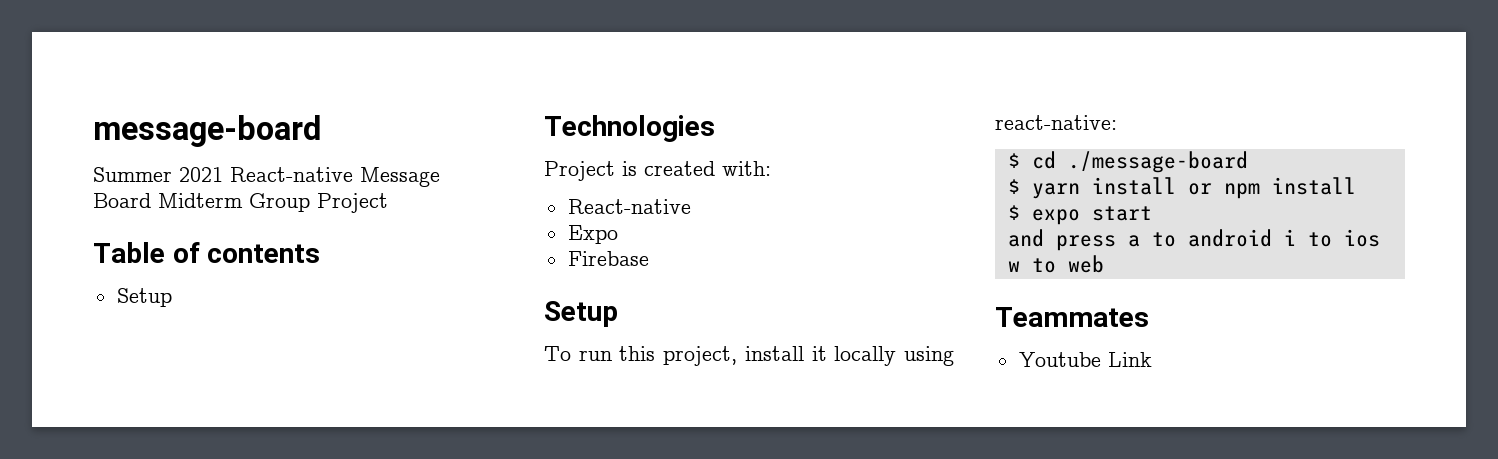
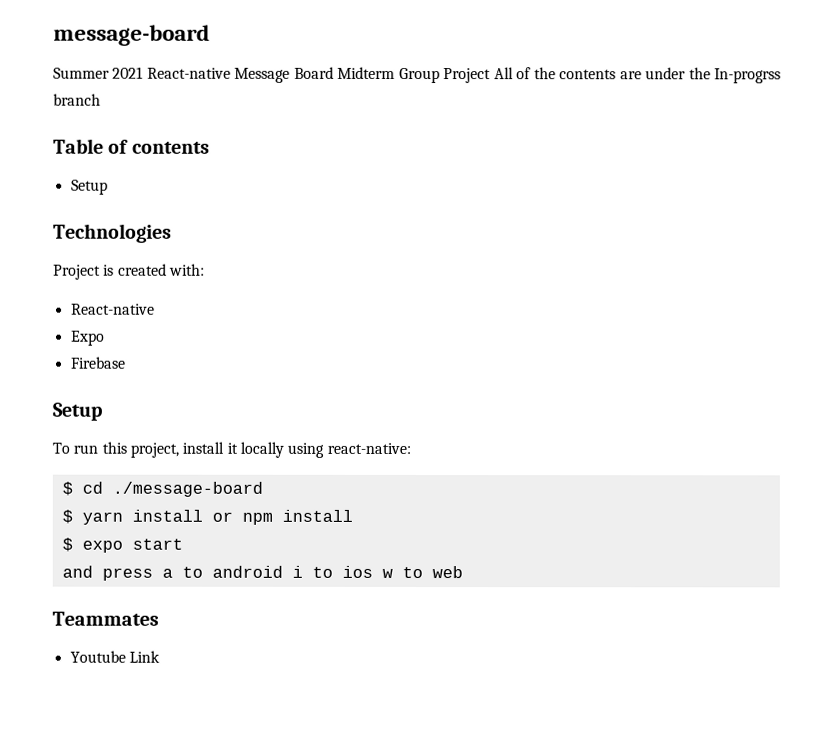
(388, 203) none -> [493,67,782,84] [53,93,101,106] All of the contents are under the In-progrss branch

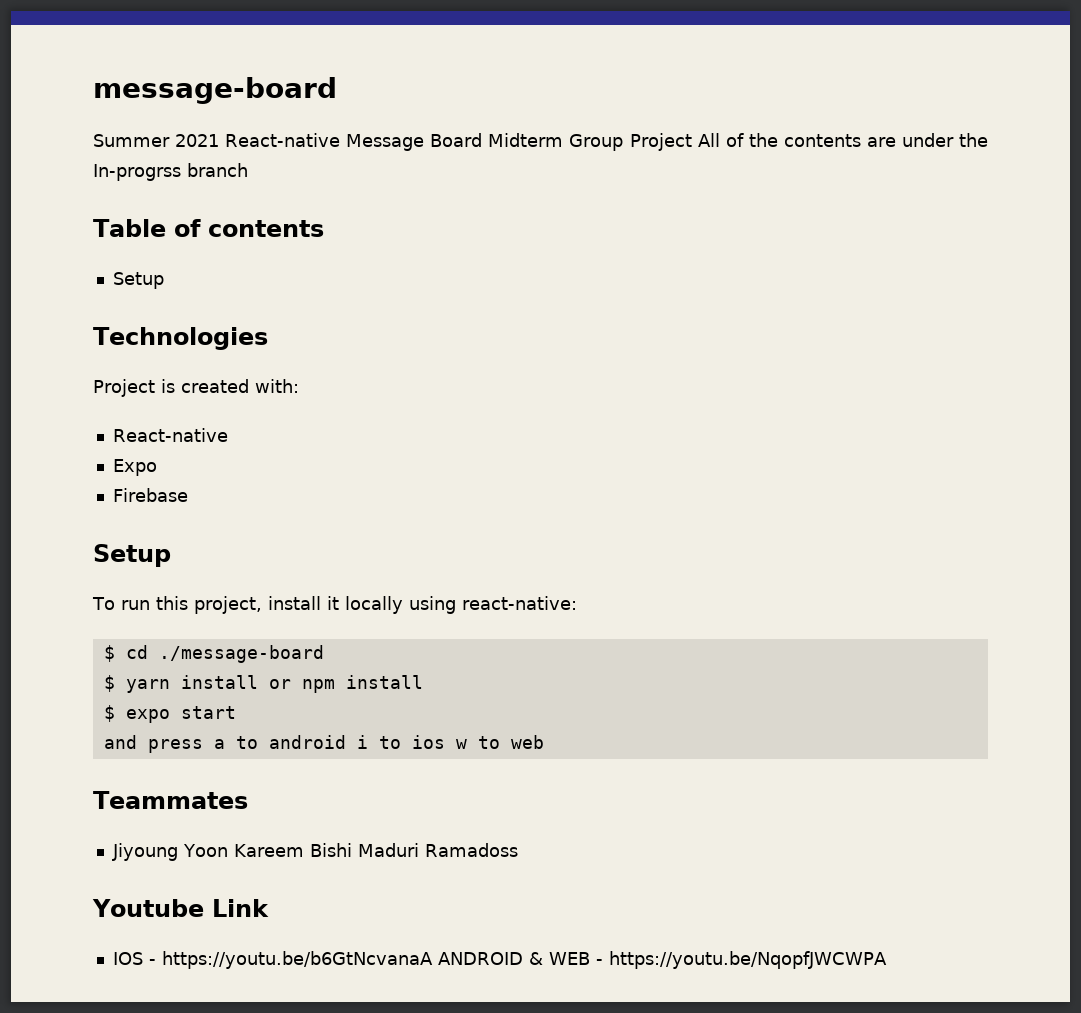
[69,650,160,663] Youtube Link -> [111,843,518,861] [92,899,269,917] [112,951,887,969] Jiyoung Yoon Kareem Bishi Maduri Ramadoss // Youtube Link // IOS - https://youtu.be/b6GtNcvanaA ANDROID & WEB - https://youtu.be/NqopfJWCWPA

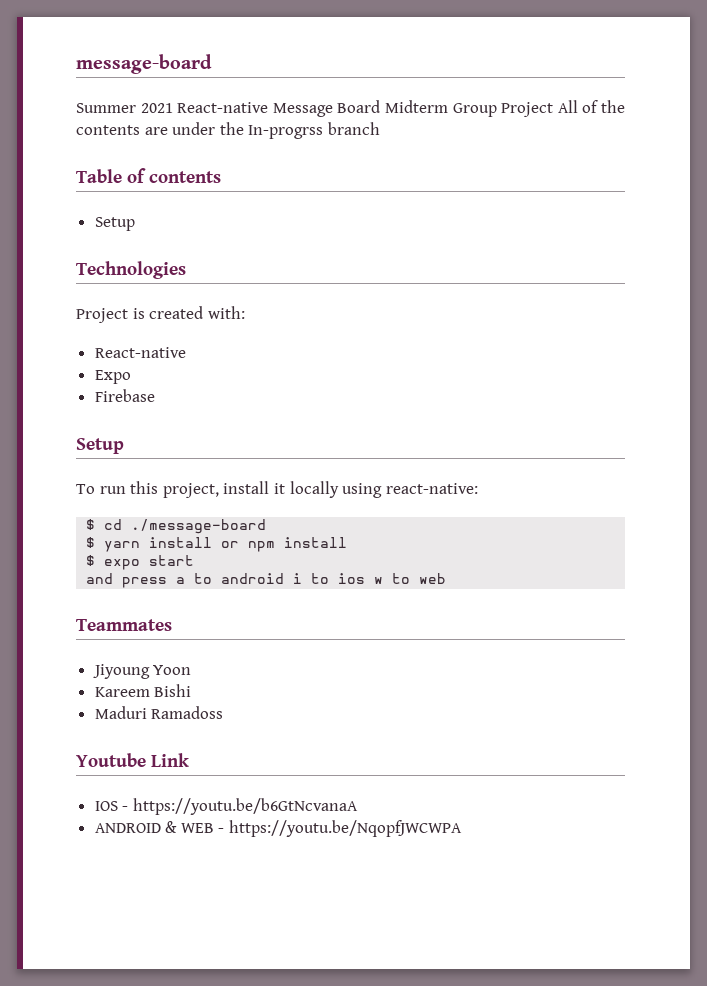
(228, 850) none -> (192, 670) //
(352, 850) none -> (192, 690) //
(433, 960) none -> (358, 806) //

